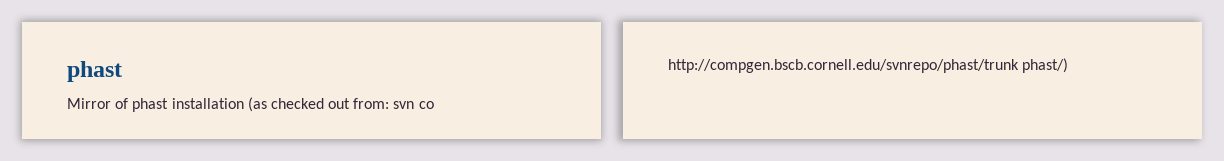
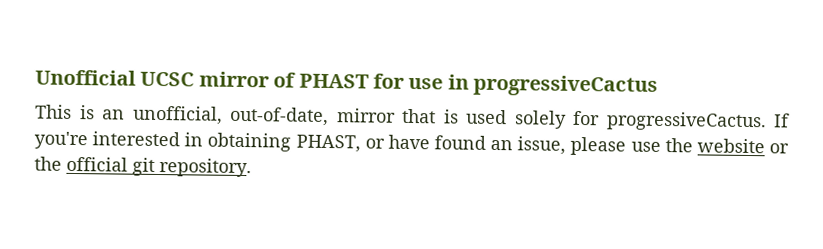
[67,61,122,82] [67,97,434,112] [668,58,1069,73] phast // Mirror of phast installation (as checked out from: svn co http://compgen.bscb.cornell.edu/svnrepo/phast/trunk phast/) -> [35,69,659,97] [35,104,790,132] [34,131,789,156] [34,156,252,178] Unofficial UCSC mirror of PHAST for use in progressiveCactus // This is an unofficial, out-of-date, mirror that is used solely for progressiveCactus. If you're interested in obtaining PHAST, or have found an issue, please use the website or the official git repository.

